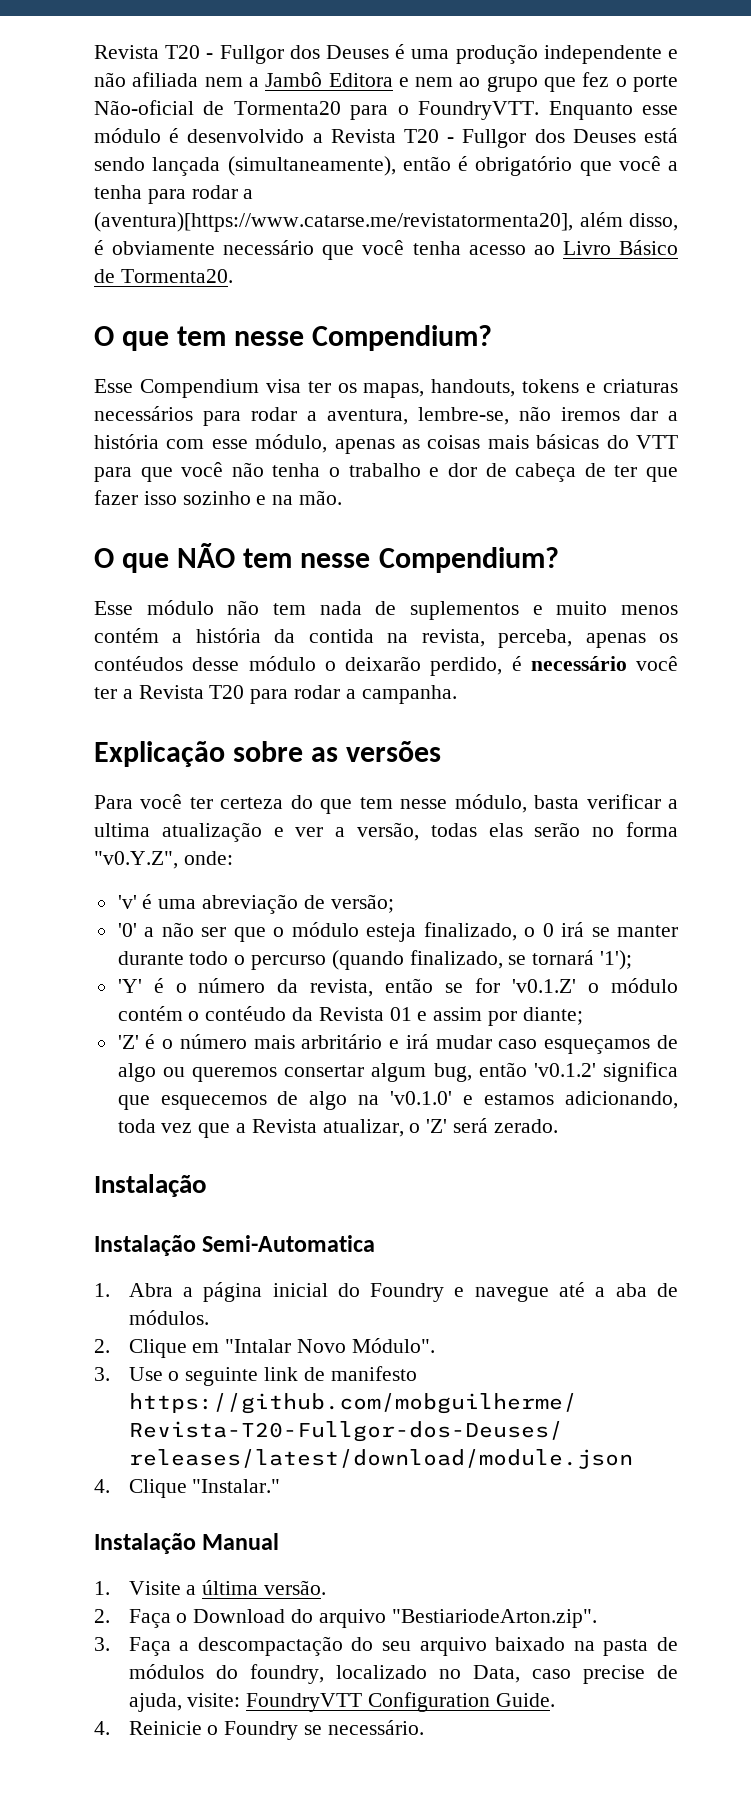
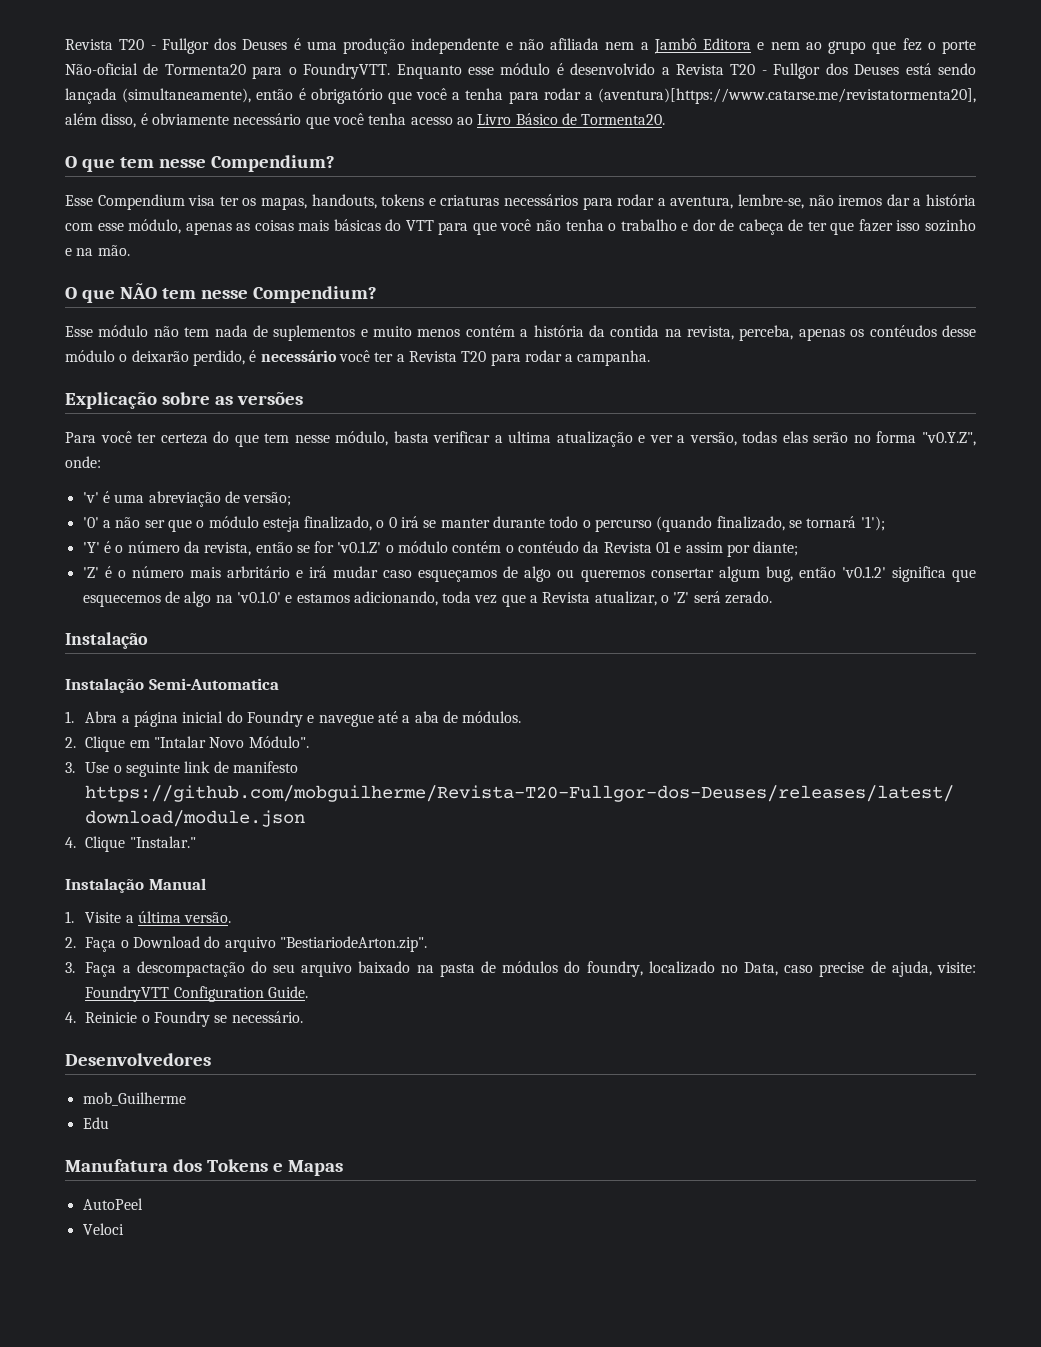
(424, 1727) none -> [65,1053,211,1066] [82,1092,186,1106] [82,1117,109,1129] [65,1159,343,1176] [82,1198,143,1210] [82,1223,124,1235] // Desenvolvedores // mob_Guilherme // Edu // Manufatura dos Tokens e Mapas // AutoPeel // Veloci

